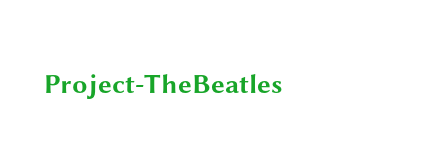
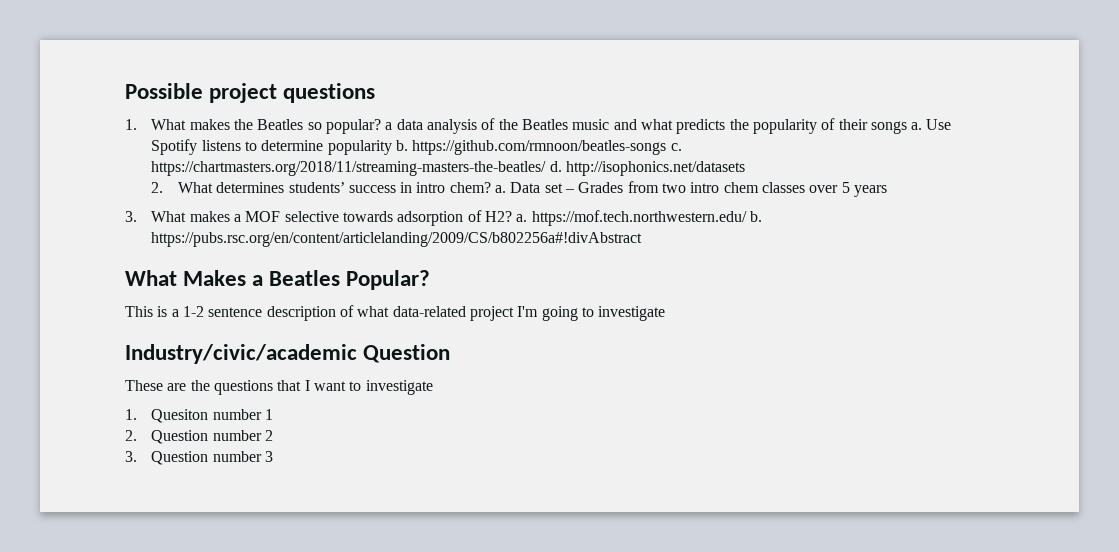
[44,74,283,99] Project-TheBeatles -> [125,83,376,103] [125,118,952,134] [151,139,682,155] [151,161,746,176] [151,181,887,197] [125,210,762,226] [151,232,643,247] [125,270,431,290] [125,305,666,321] [125,344,451,364] [125,380,433,395] [125,409,274,423] [125,430,274,444] [125,451,274,465] Possible project questions // 1. What makes the Beatles so popular? a data analysis of the Beatles music and what predicts the popularity of their songs a. Use Spotify listens to determine popularity b. https://github.com/rmnoon/beatles-songs c. https://chartmasters.org/2018/11/streaming-masters-the-beatles/ d. http://isophonics.net/datasets // 2. What determines students’ success in intro chem? a. Data set – Grades from two intro chem classes over 5 years // 3. What makes a MOF selective towards adsorption of H2? a. https://mof.tech.northwestern.edu/ b. https://pubs.rsc.org/en/content/articlelanding/2009/CS/b802256a#!divAbstract // What Makes a Beatles Popular? // This is a 1-2 sentence description of what data-related project I'm going to investigate // Industry/civic/academic Question // These are the questions that I want to investigate // 1. Quesiton number 1 // 2. Question number 2 // 3. Question number 3

